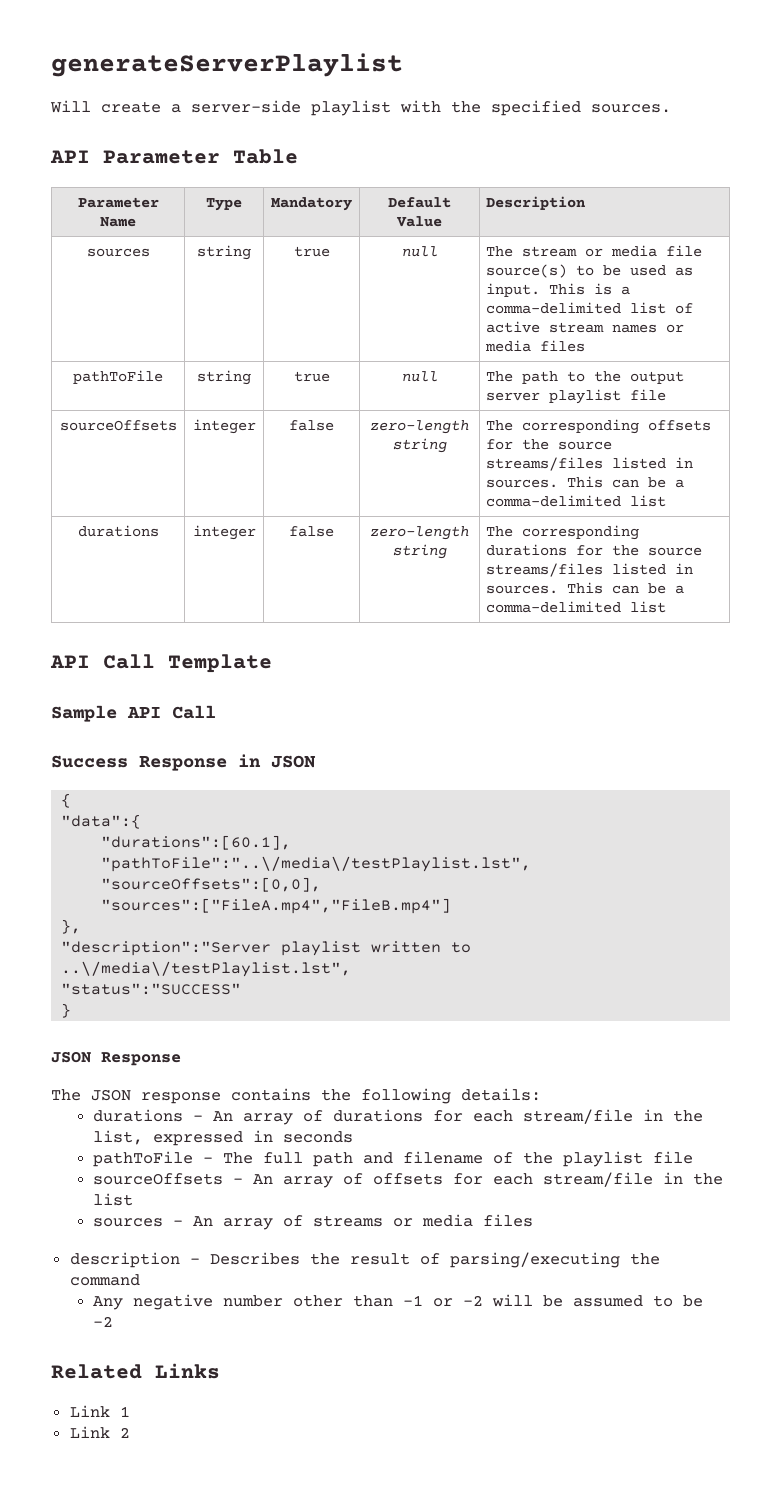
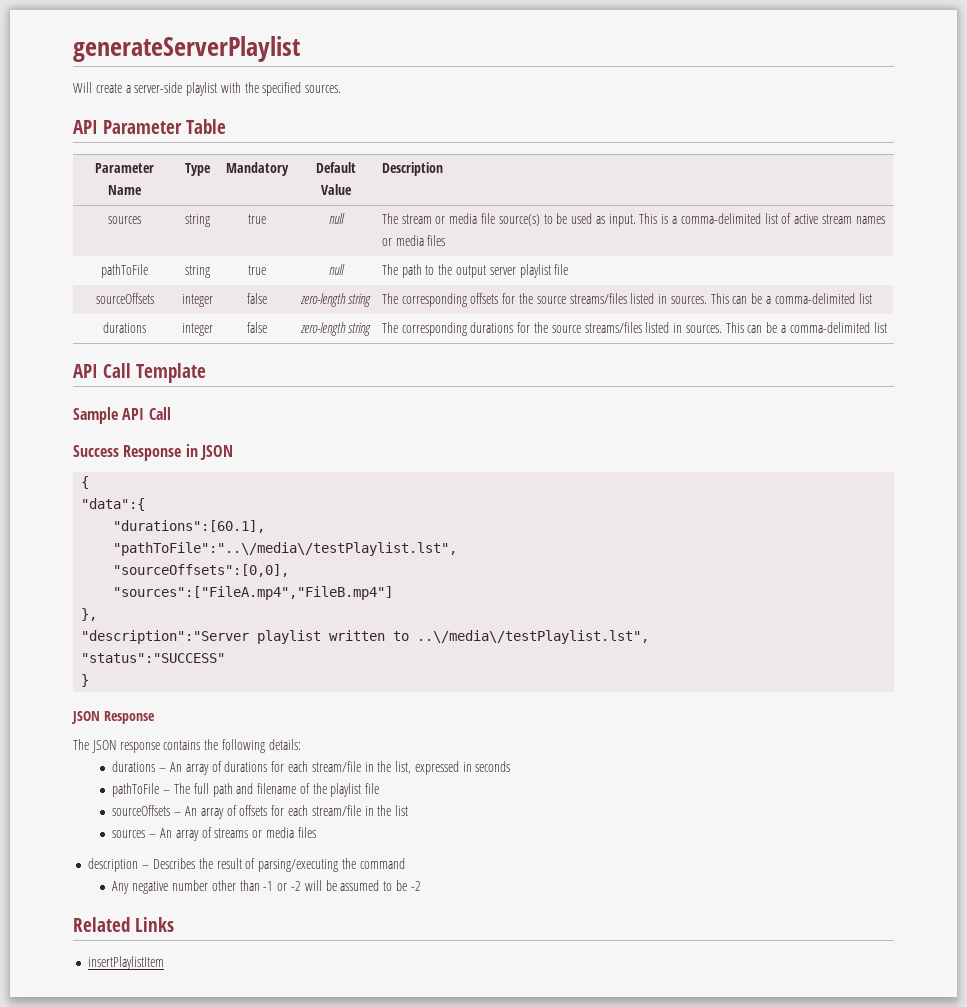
[69,1405,130,1417] [69,1426,130,1438] Link 1 // Link 2 -> [88,956,165,970] insertPlaylistItem

